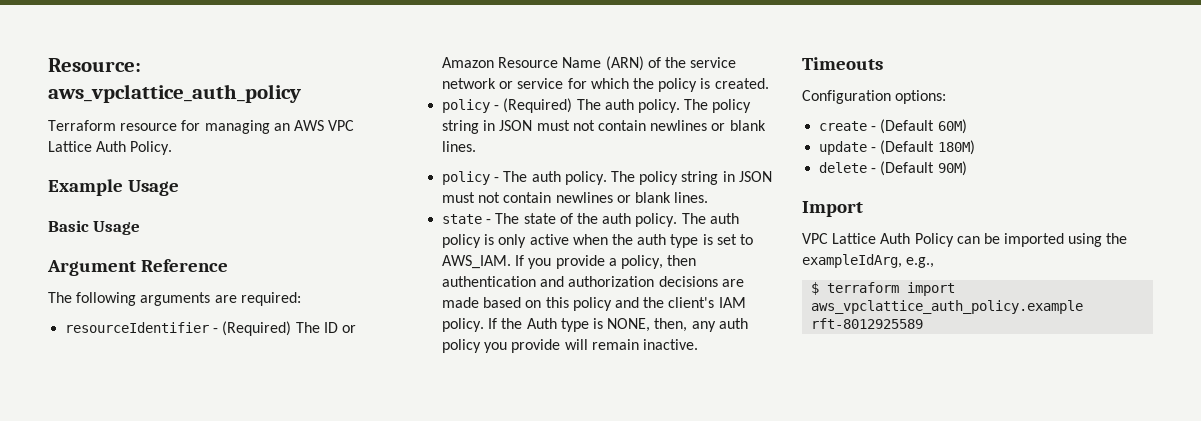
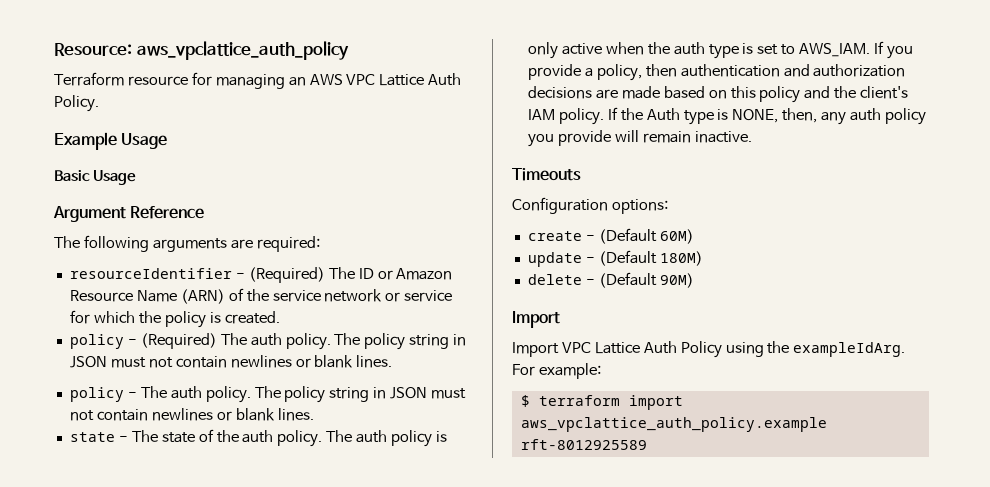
(863, 209) none -> [512,342,559,357] Import
[956,233,1128,247] [802,254,935,268] can be imported using the exampleIdArg, e.g., -> [725,341,906,357] [512,363,601,379] using the exampleIdArg. For example:

